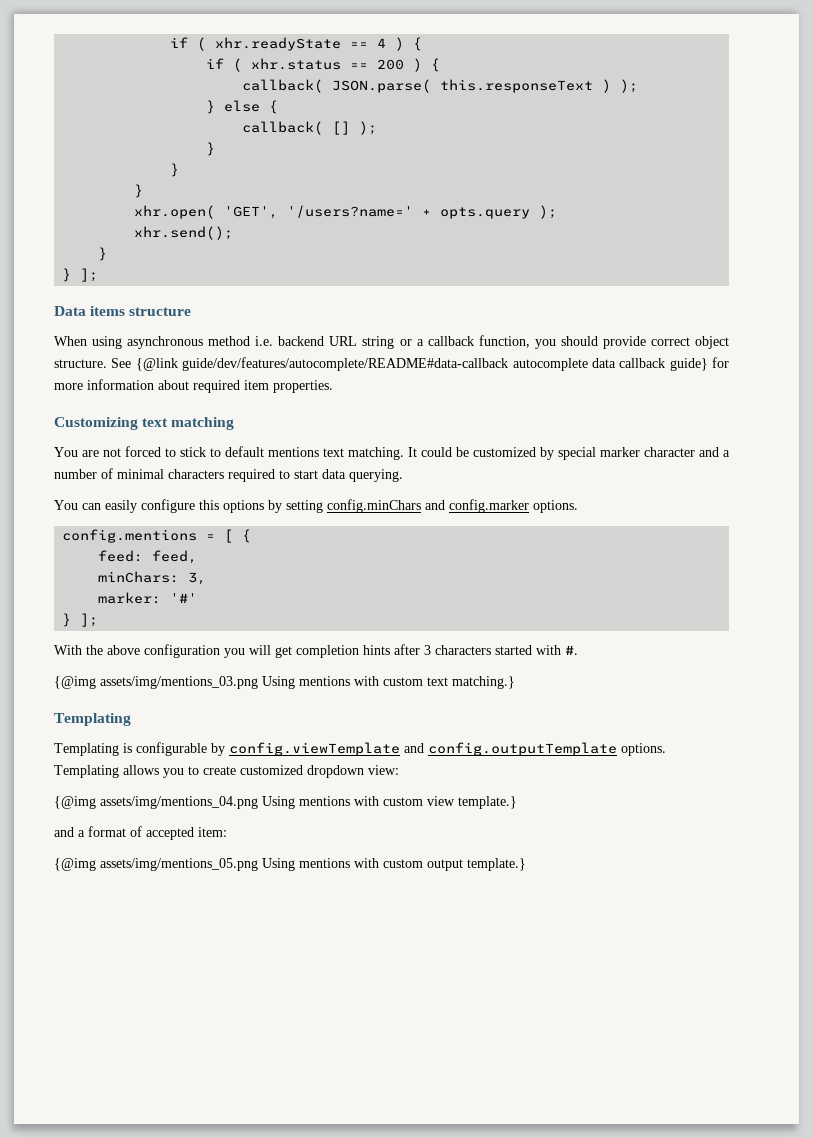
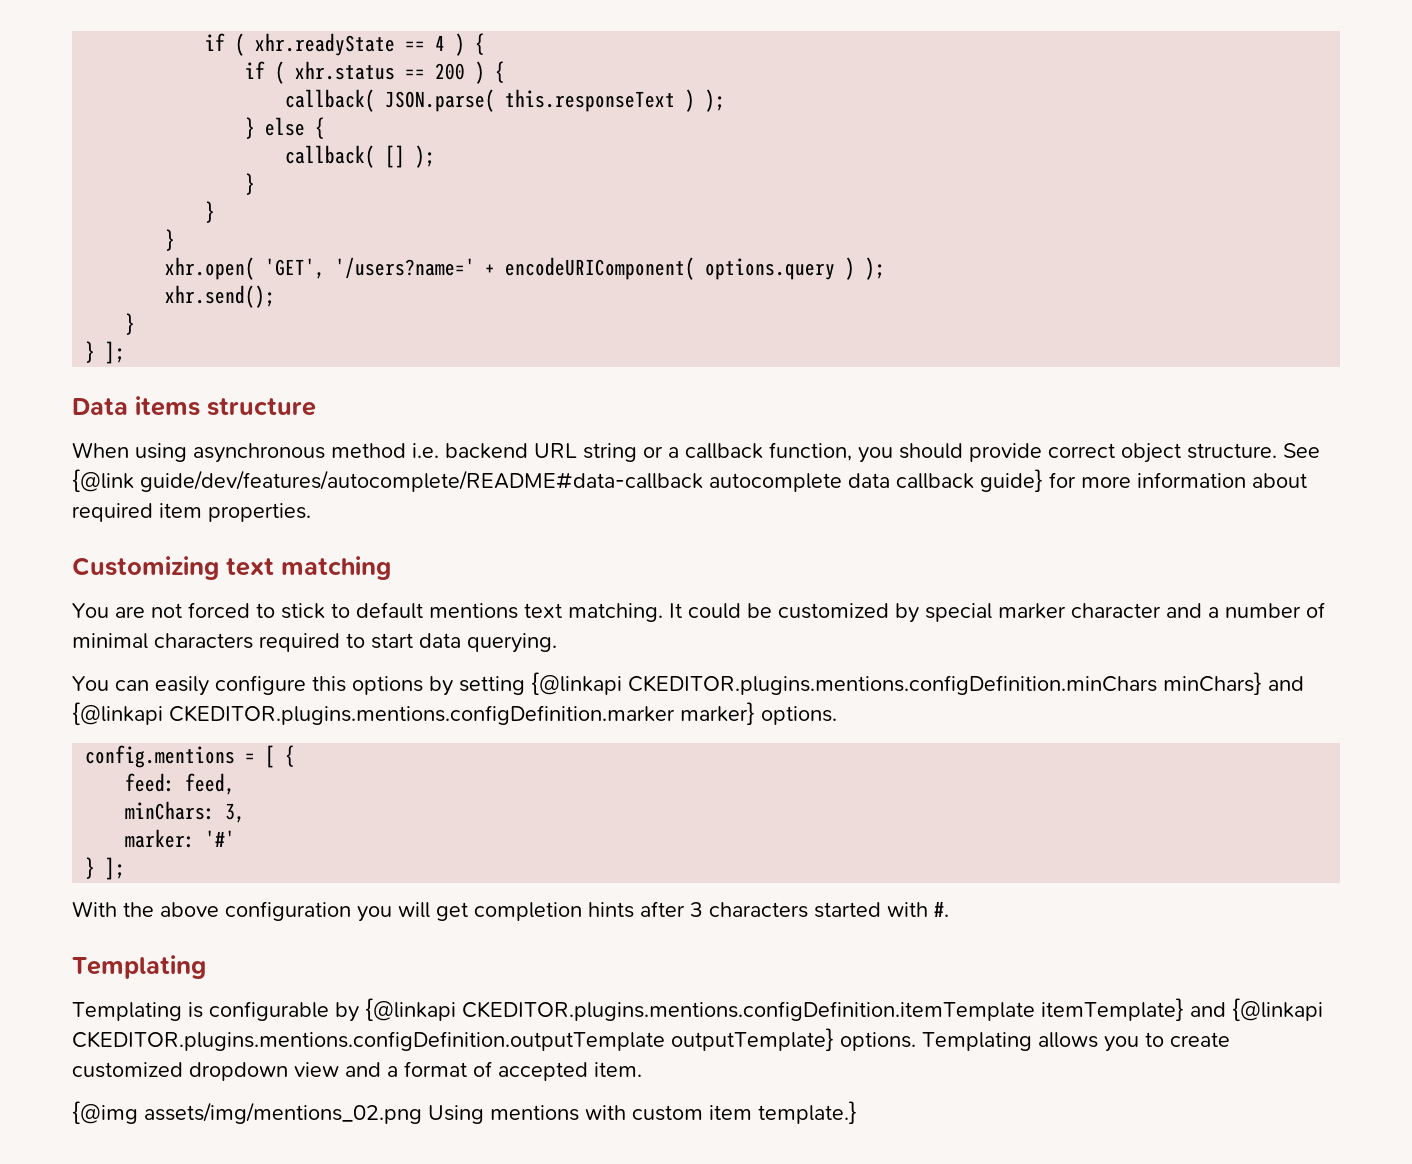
[440,207,531,219] opts.query -> [505,257,856,280] encodeURIComponent( options.query )
[327,499,529,513] config.minChars and config.marker -> [531,672,1304,695] [72,702,755,725] {@linkapi CKEDITOR.plugins.mentions.configDefinition.minChars minChars} and {@linkapi CKEDITOR.plugins.mentions.configDefinition.marker marker}
[54,676,515,689] // {@img assets/img/mentions_03.png Using mentions with custom text matching.} -> (949, 909) none
[229,742,617,756] config.viewTemplate and config.outputTemplate -> [365,998,1323,1021] [72,1028,834,1051] {@linkapi CKEDITOR.plugins.mentions.configDefinition.itemTemplate itemTemplate} and {@linkapi CKEDITOR.plugins.mentions.configDefinition.outputTemplate outputTemplate}
[368,765,399,775] [54,796,517,809] view: // {@img assets/img/mentions_04.png Using mentions with custom view template.} // -> [294,1062,339,1077] view
[198,827,227,837] [54,858,463,871] item: // {@img assets/img/mentions_05.png Using mentions with custom output -> [594,1062,642,1077] [72,1101,752,1124] item. // {@img assets/img/mentions_02.png Using mentions with custom item

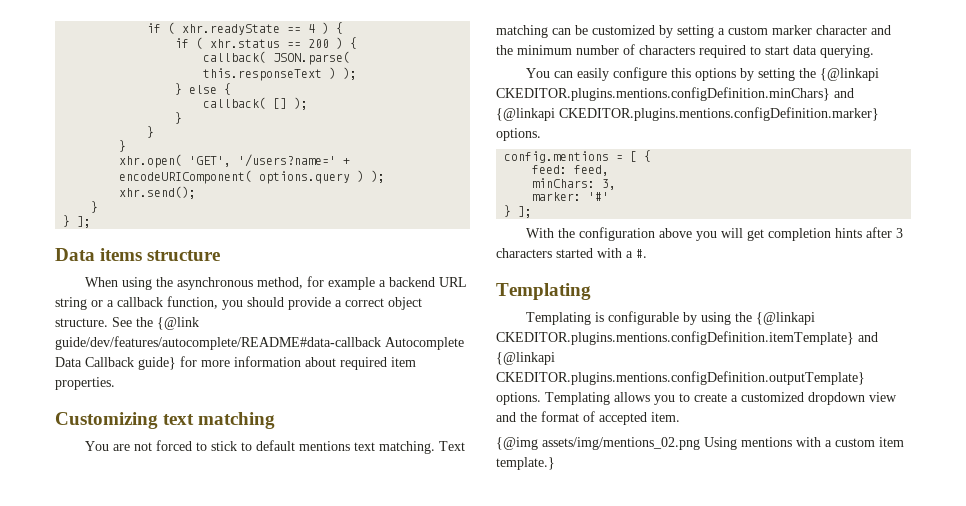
[193,443,439,463] asynchronous method i.e. -> [156,276,387,290] the asynchronous method, for example a
(1042, 452) none -> [335,300,342,307] a
(1320, 450) none -> [136,317,153,327] the
[709,473,974,492] autocomplete data callback -> [385,337,464,350] [55,357,134,367] Autocomplete Data Callback
[669,603,992,623] It could be customized by special -> [439,441,466,451] [496,25,768,38] Text matching can be customized by setting a custom
[1208,607,1219,618] a -> [496,45,572,55] the minimum
[72,633,148,649] minimal -> (635, 49) none
[531,672,1304,695] [72,702,755,725] {@linkapi CKEDITOR.plugins.mentions.configDefinition.minChars minChars} and {@linkapi CKEDITOR.plugins.mentions.configDefinition.marker marker} -> [799,68,880,81] [496,87,854,101] [496,107,879,121] the {@linkapi CKEDITOR.plugins.mentions.configDefinition.minChars} and {@linkapi CKEDITOR.plugins.mentions.configDefinition.marker}
[160,901,351,921] above configuration -> [579,227,693,241] configuration above
(928, 909) none -> [626,251,633,258] a
[365,998,1323,1021] [72,1028,834,1051] {@linkapi CKEDITOR.plugins.mentions.configDefinition.itemTemplate itemTemplate} and {@linkapi CKEDITOR.plugins.mentions.configDefinition.outputTemplate outputTemplate} -> [701,312,816,325] [496,331,878,345] [496,352,555,365] [496,371,865,385] using the {@linkapi CKEDITOR.plugins.mentions.configDefinition.itemTemplate} and {@linkapi CKEDITOR.plugins.mentions.configDefinition.outputTemplate}
(1230, 1039) none -> [731,395,738,402] a
[387,1066,398,1077] a -> [520,412,537,422] the
(626, 1112) none -> [825,440,832,447] a

